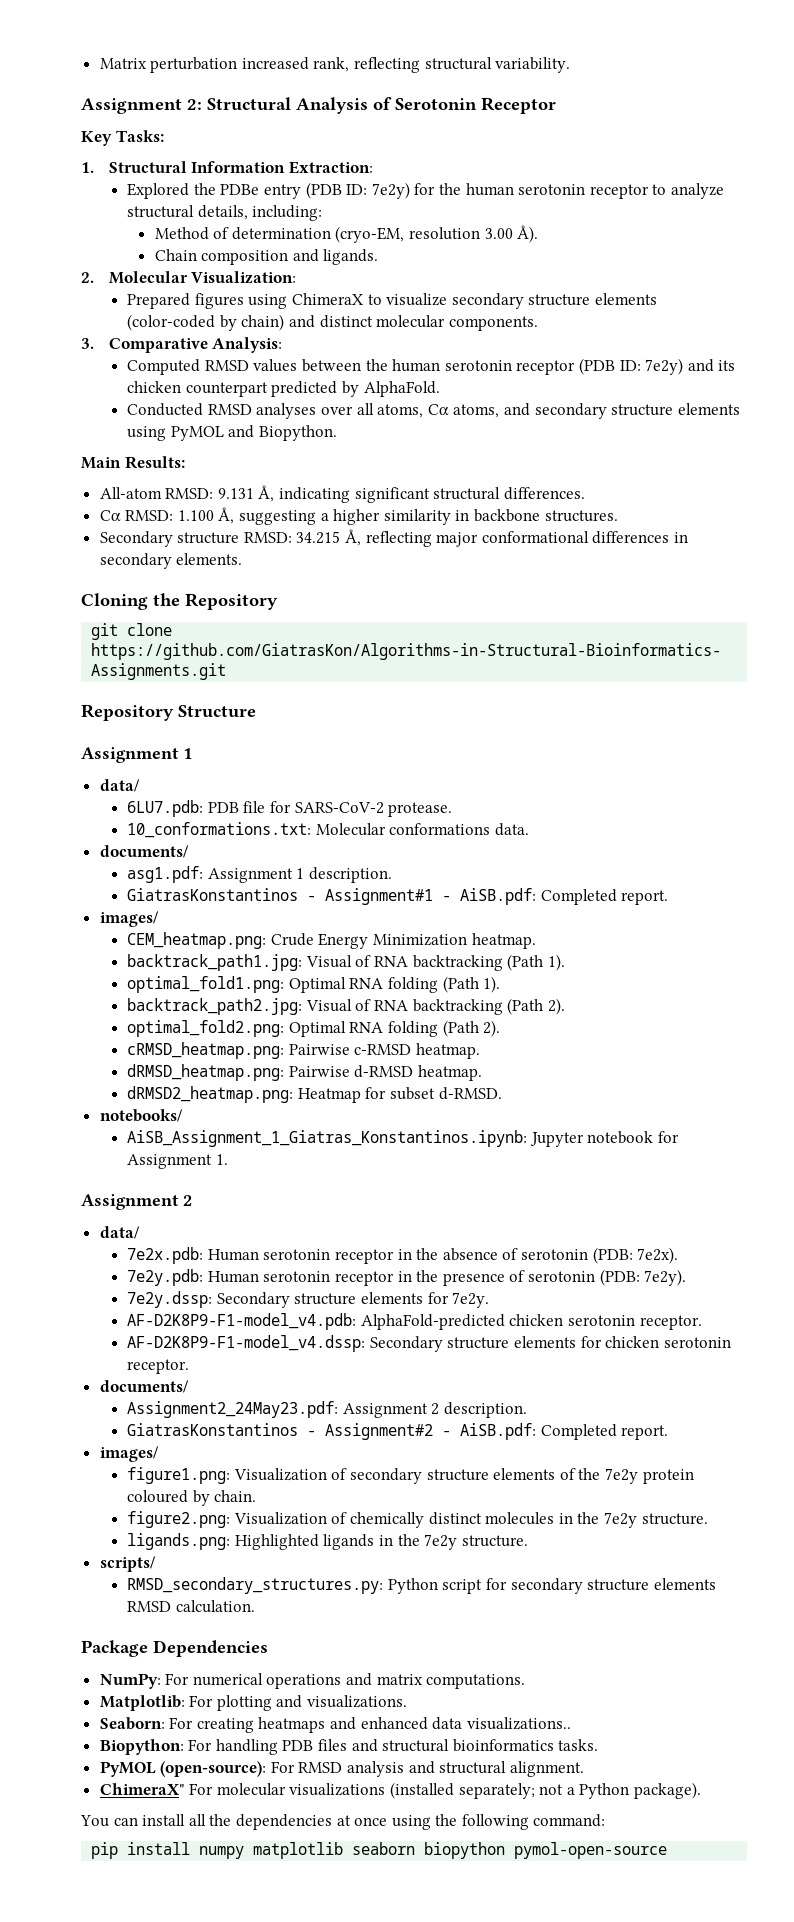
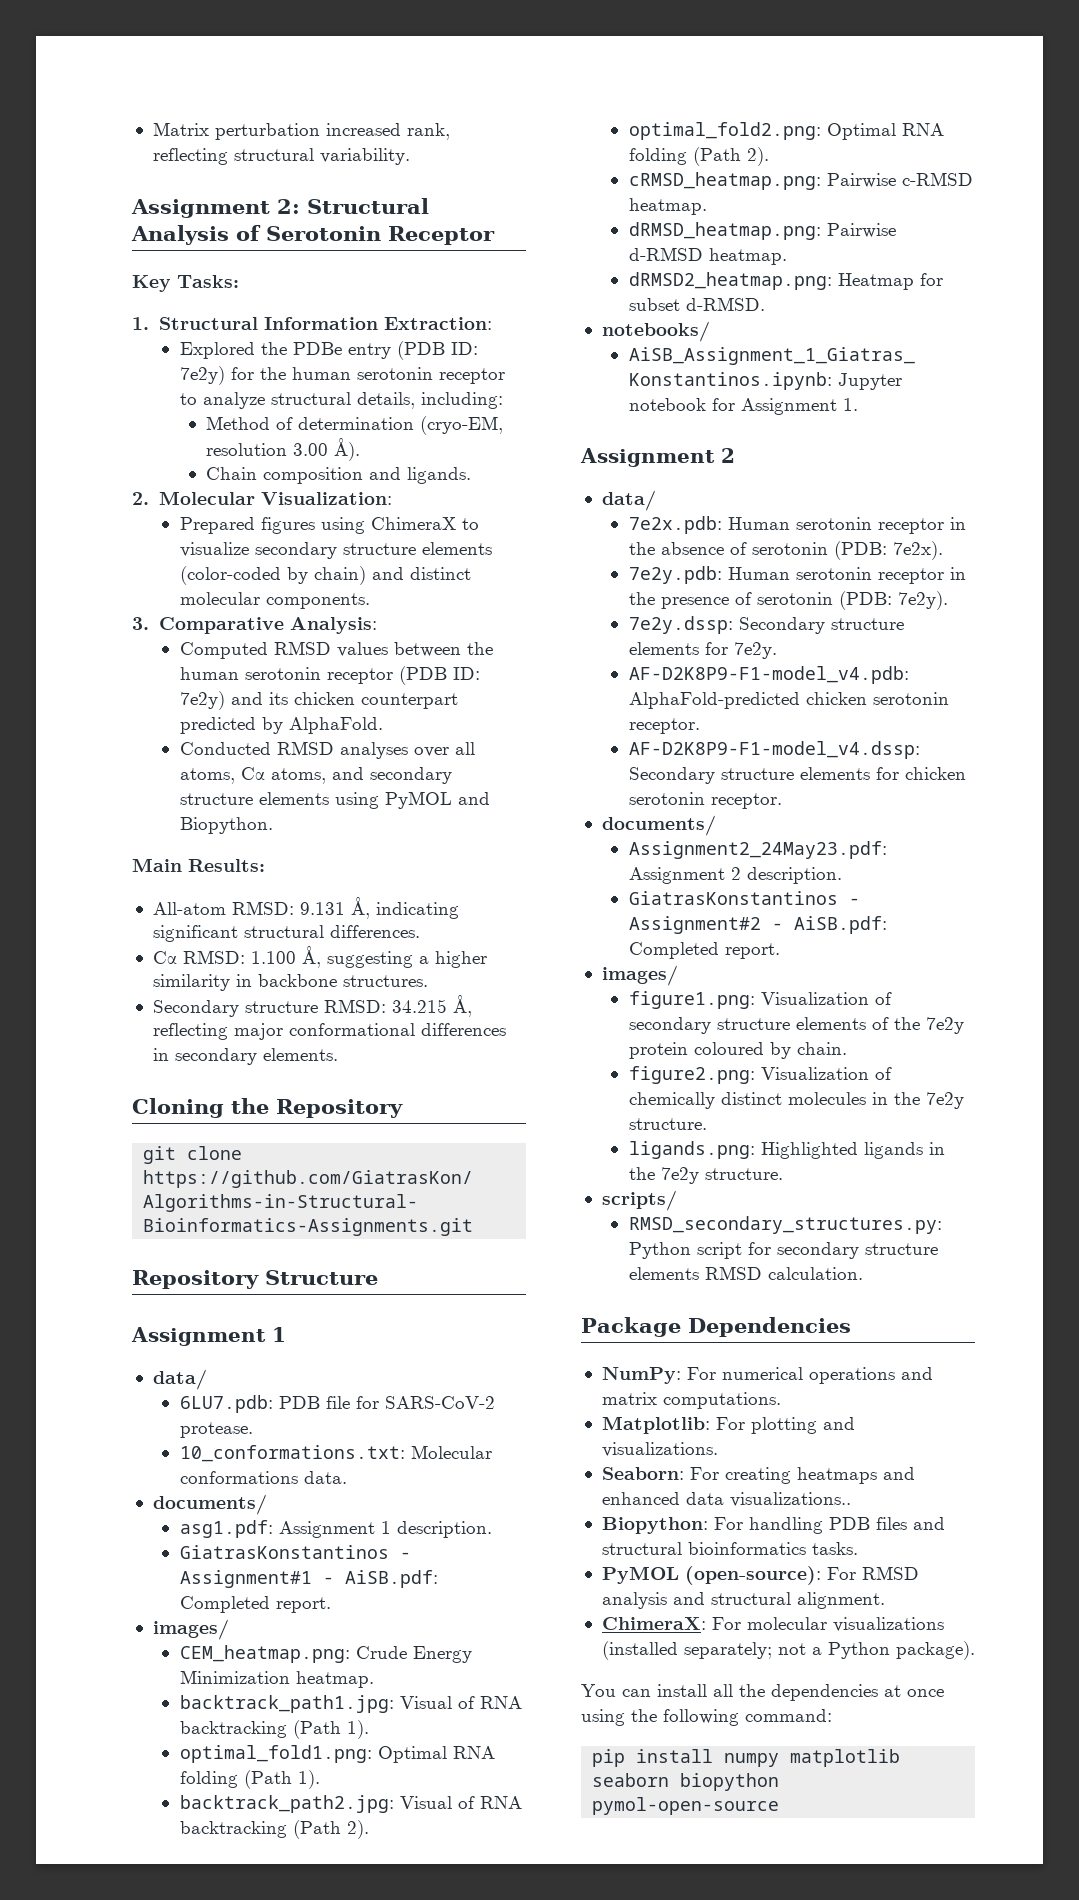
[99,1783,185,1795] ChimeraX" -> [601,1617,706,1630] ChimeraX:

